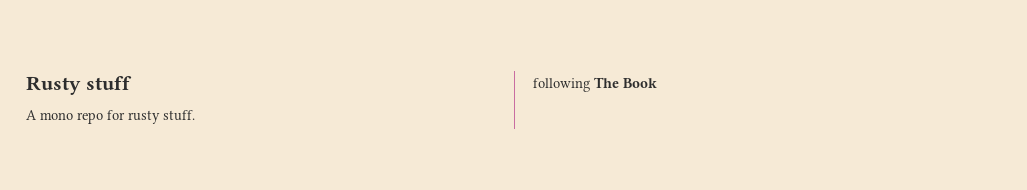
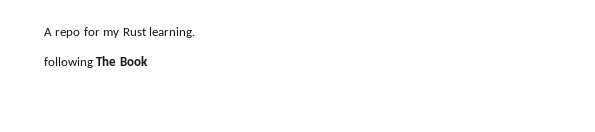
[26,76,132,95] [26,110,195,124] Rusty stuff // A mono repo for rusty stuff. -> [44,27,195,38] A repo for my Rust learning.

